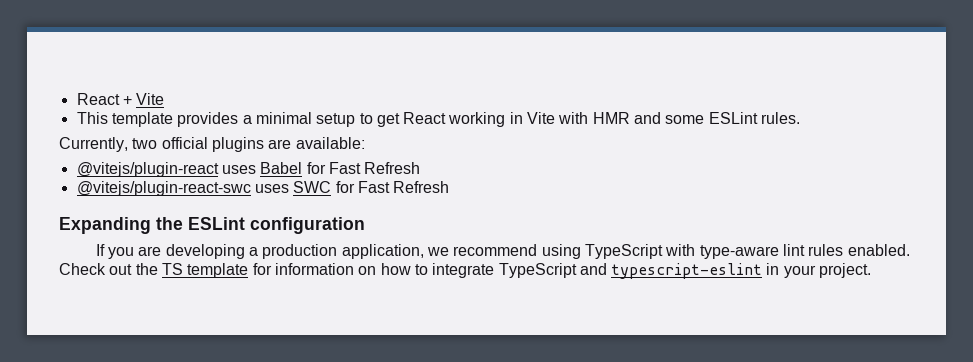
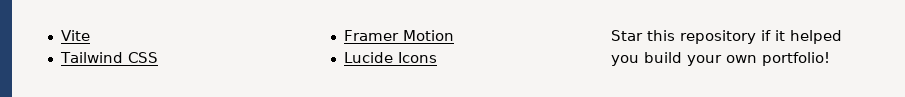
[76,93,132,105] React + -> (60, 35) none
[76,112,801,127] [59,137,365,152] [76,162,421,177] [76,181,450,196] [59,217,365,234] [95,244,910,259] [59,263,872,279] This template provides a minimal setup to get React working in Vite with HMR and some ESLint rules. // Currently, two official plugins are available: // @vitejs/plugin-react uses Babel for Fast Refresh // @vitejs/plugin-react-swc uses SWC for Fast Refresh // Expanding the ESLint configuration // If you are developing a production application, we recommend using TypeScript with type-aware lint rules enabled. Check out the TS template for information on how to integrate TypeScript and typescript-eslint in your project. -> [59,52,158,63] [343,30,454,41] [343,52,437,63] [611,30,842,44] [611,52,830,66] Tailwind CSS // Framer Motion // Lucide Icons // Star this repository if it helped you build your own portfolio!

